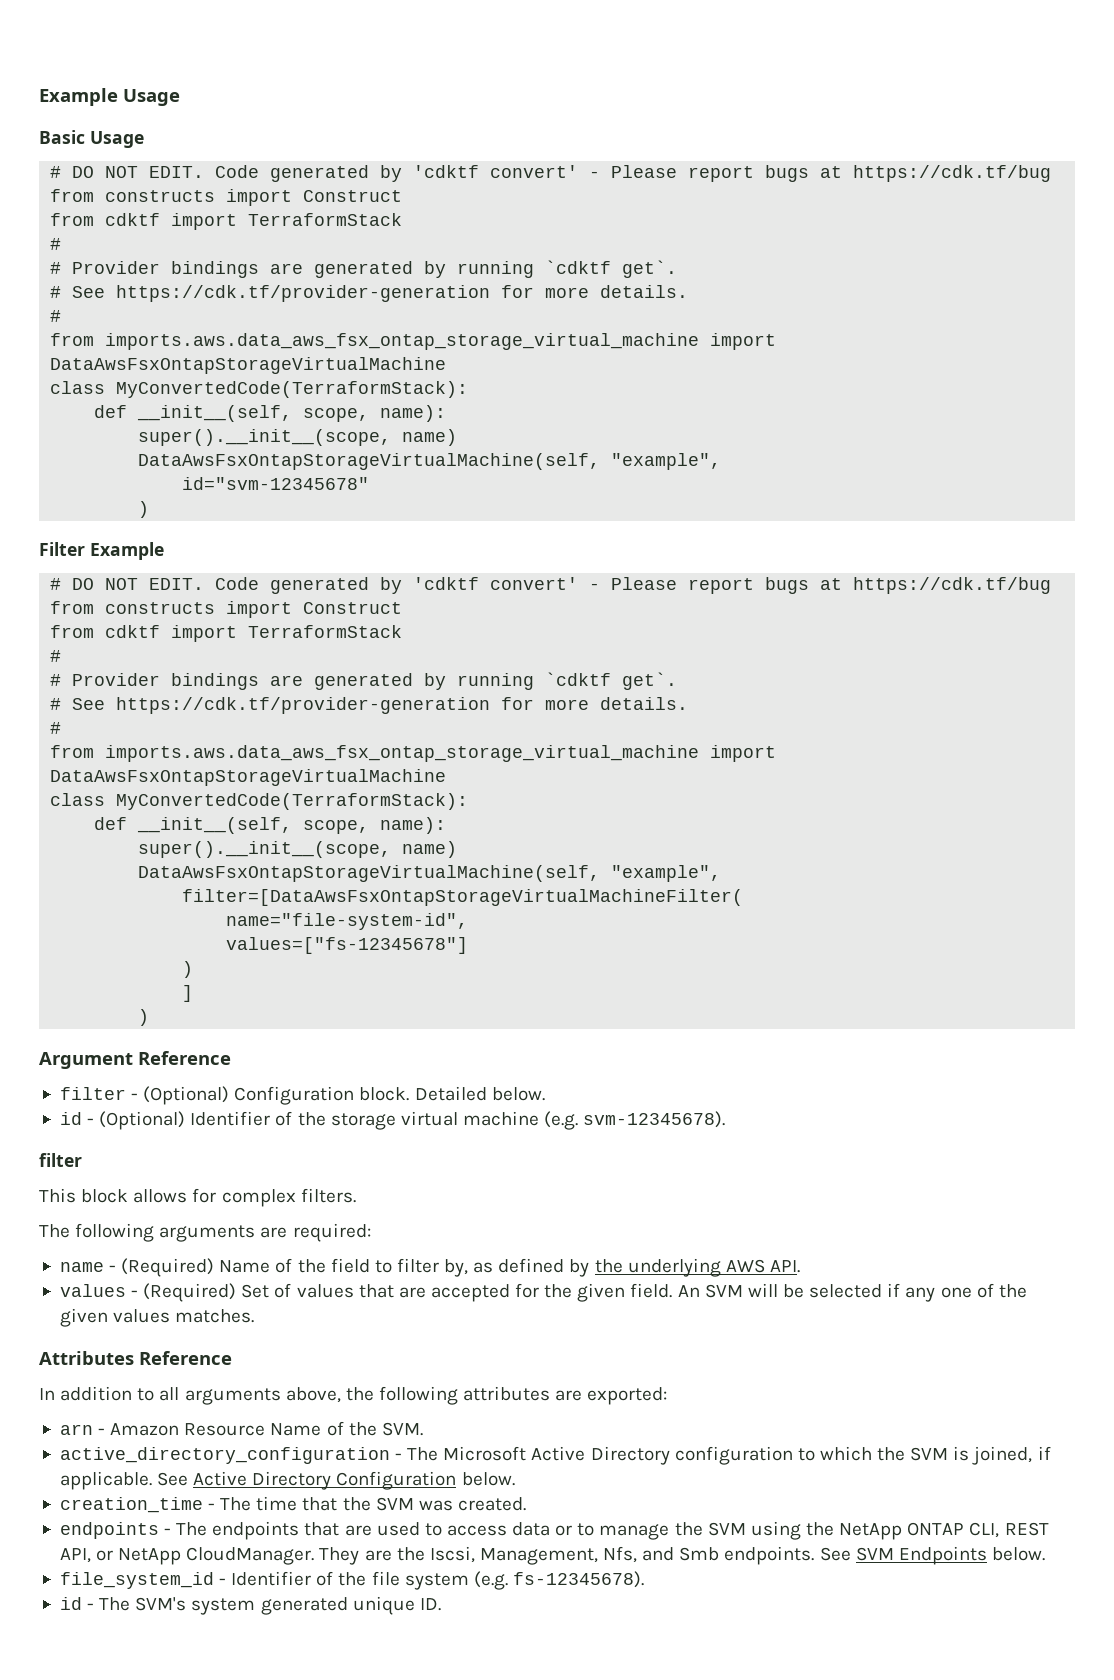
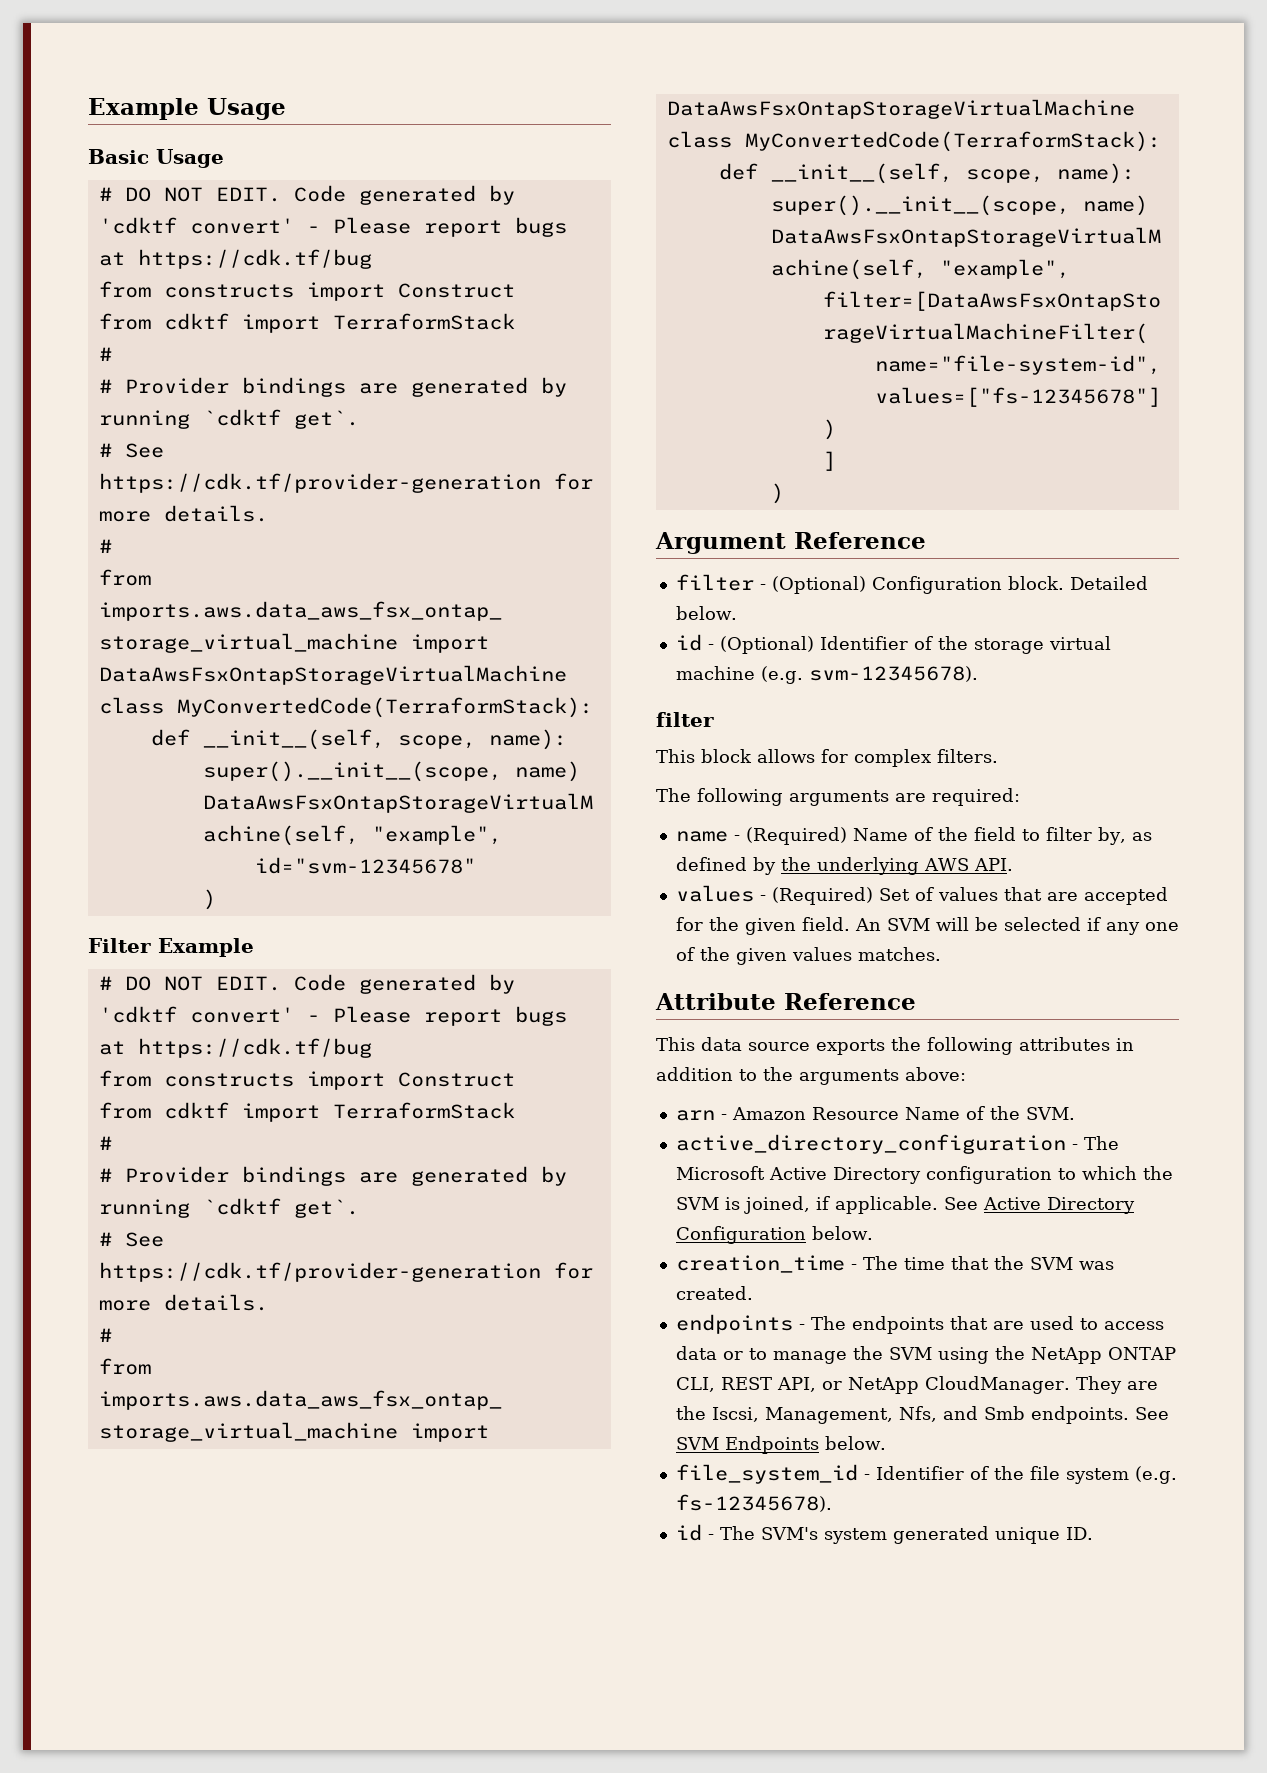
[39,1351,232,1365] [39,1386,668,1405] Attributes Reference // In addition to all arguments above, the following attributes are exported: -> [655,993,916,1010] [656,1037,1134,1055] [656,1067,966,1085] Attribute Reference // This data source exports the following attributes in addition to the arguments above:

